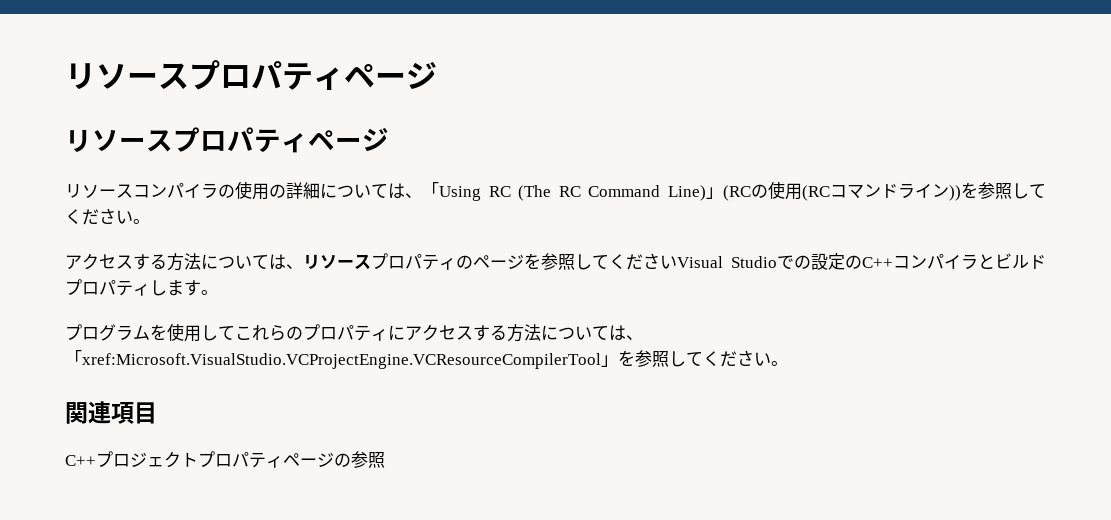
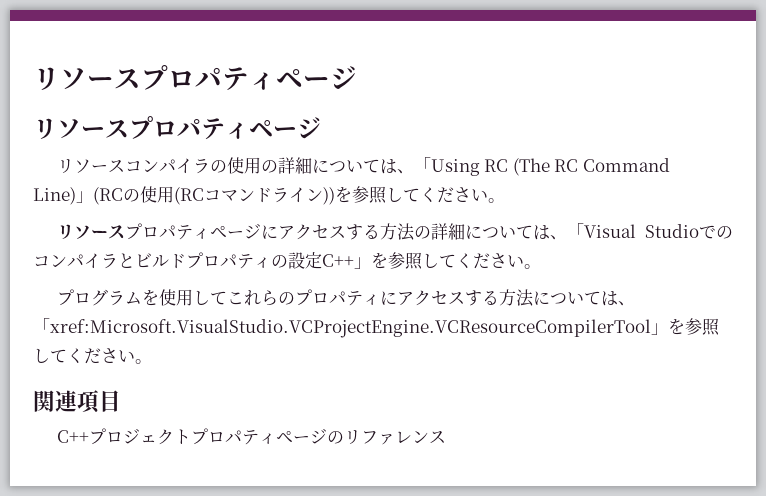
[65,253,677,271] アクセスする方法については、リソースプロパティのページを参照してください -> [56,223,584,241] リソースプロパティページにアクセスする方法の詳細については、「
[811,253,893,270] 設定のC++ -> (733, 232) none
[150,280,201,296] します -> [271,252,524,270] の設定C++」を参照してください
[351,451,385,468] 参照 -> [343,430,446,445] リファレンス

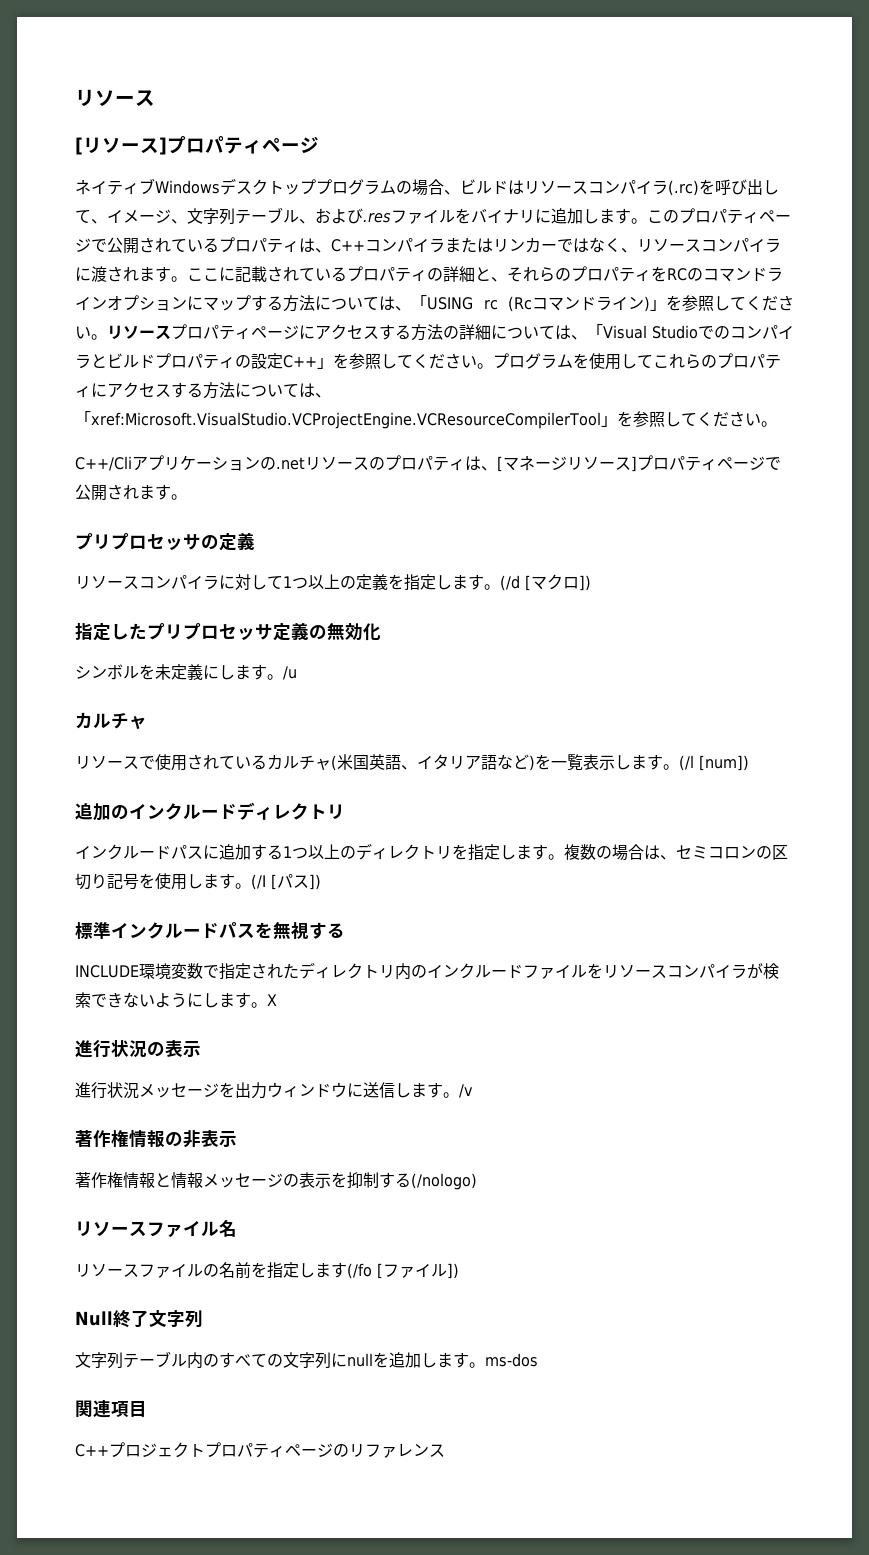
[33,65,357,90] [33,116,321,140] [56,157,670,176] [33,186,505,205] リソースプロパティページ // リソースプロパティページ // リソースコンパイラの使用の詳細については、「Using RC (The RC Command Line)」(RCの使用(RCコマンドライン))を参照してください。 // -> [75,89,155,106] [75,136,319,155] [75,178,779,196] [75,207,791,225] [75,237,781,254] [75,266,783,282] [75,295,794,312] [75,326,107,340] リソース // [リソース]プロパティページ // ネイティブWindowsデスクトッププログラムの場合、ビルドはリソースコンパイラ(.rc)を呼び出して、イメージ、文字列テーブル、および.resファイルをバイナリに追加します。このプロパティページで公開されているプロパティは、C++コンパイラまたはリンカーではなく、リソースコンパイラに渡されます。ここに記載されているプロパティの詳細と、それらのプロパティをRCのコマンドラインオプションにマップする方法については、「USING rc (Rcコマンドライン)」を参照してください。
(541, 266) // -> (493, 366) none
(152, 361) none -> [75,455,781,472] [75,484,187,501] [75,532,255,551] [75,574,591,591] [75,622,381,641] [75,664,297,680] [75,712,147,729] [75,754,749,771] [75,802,345,821] [75,843,788,861] [75,873,321,890] [75,921,345,939] [75,962,779,980] [75,992,277,1008] [75,1040,201,1058] [75,1082,473,1099] [75,1130,237,1148] [75,1172,477,1190] [75,1220,237,1238] [75,1262,459,1279] [75,1310,203,1328] [75,1351,538,1369] // C++/Cliアプリケーションの.netリソースのプロパティは、[マネージリソース]プロパティページで公開されます。 // プリプロセッサの定義 // リソースコンパイラに対して1つ以上の定義を指定します。(/d [マクロ]) // 指定したプリプロセッサ定義の無効化 // シンボルを未定義にします。/u // カルチャ // リソースで使用されているカルチャ(米国英語、イタリア語など)を一覧表示します。(/l [num]) // 追加のインクルードディレクトリ // インクルードパスに追加する1つ以上のディレクトリを指定します。複数の場合は、セミコロンの区切り記号を使用します。(/I [パス]) // 標準インクルードパスを無視する // INCLUDE環境変数で指定されたディレクトリ内のインクルードファイルをリソースコンパイラが検索できないようにします。X // 進行状況の表示 // 進行状況メッセージを出力ウィンドウに送信します。/v // 著作権情報の非表示 // 著作権情報と情報メッセージの表示を抑制する(/nologo) // リソースファイル名 // リソースファイルの名前を指定します(/fo [ファイル]) // Null終了文字列 // 文字列テーブル内のすべての文字列にnullを追加します。ms-dos

